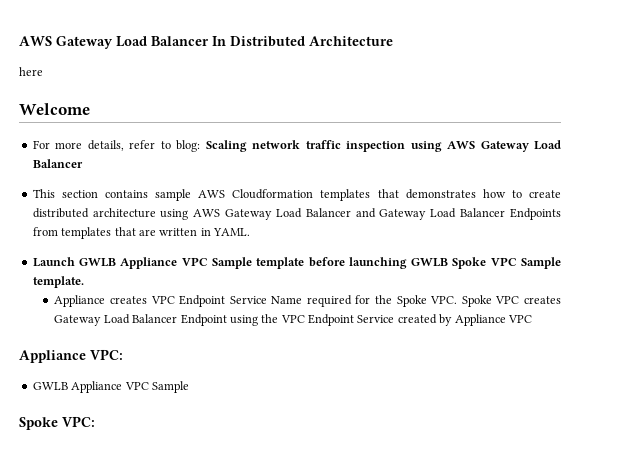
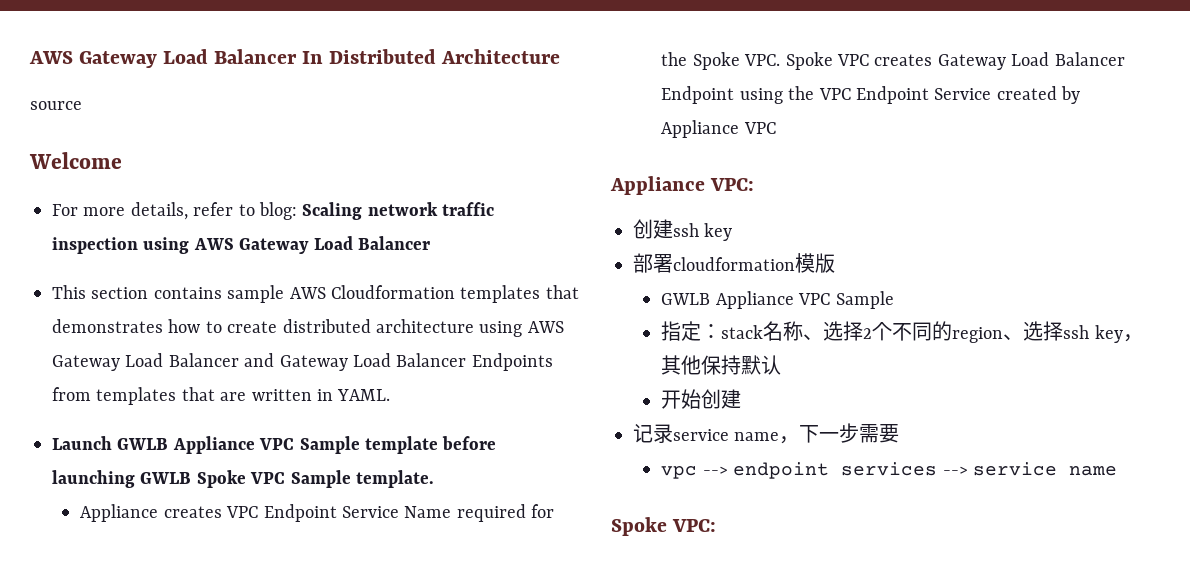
[19,67,43,76] here -> [30,101,82,110] source
[32,381,189,393] GWLB Appliance VPC Sample -> [633,219,733,241] [633,253,835,273] [661,291,894,309] [661,321,1143,343] [661,355,782,375] [661,389,742,409] [633,423,900,444] [661,462,1118,479] 创建ssh key // 部署cloudformation模版 // GWLB Appliance VPC Sample // 指定：stack名称、选择2个不同的region、选择ssh key，其他保持默认 // 开始创建 // 记录service name，下一步需要 // vpc --> endpoint services --> service name

